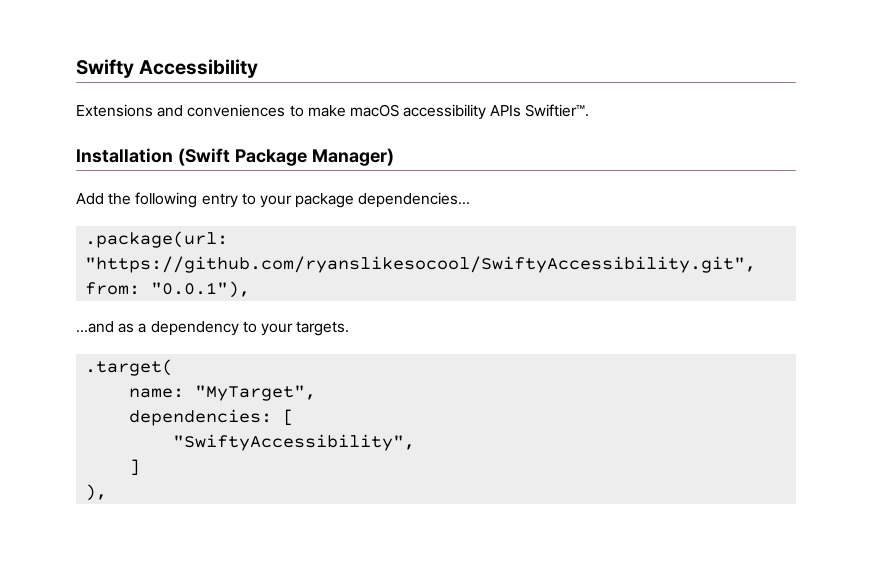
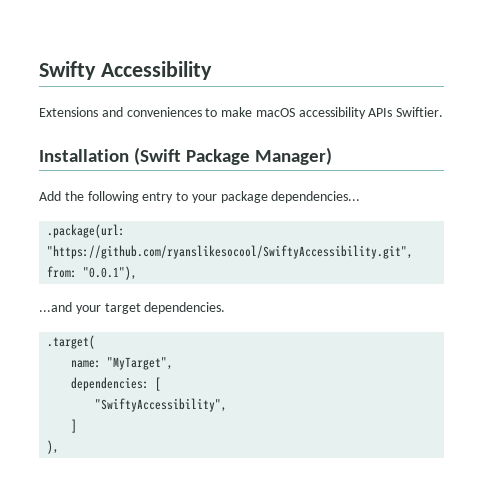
[525,104,590,117] Swiftier™. -> [396,107,444,117] Swiftier.
[118,321,350,336] as a dependency to your targets. -> [75,302,226,314] your target dependencies.

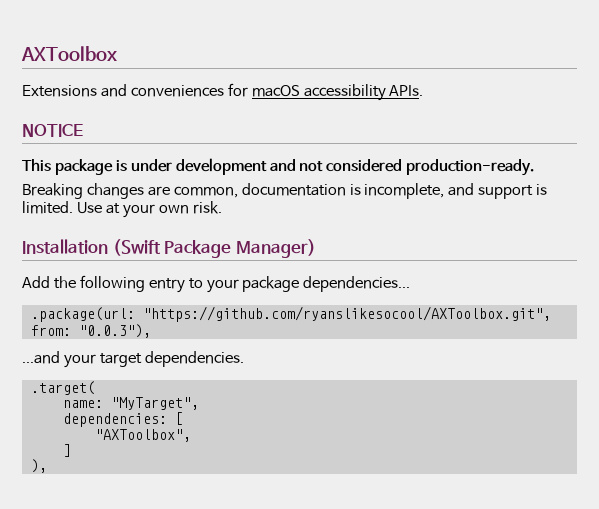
[39,61,212,80] Swifty Accessibility -> [21,46,117,61] AXToolbox
[205,107,444,119] to make macOS accessibility APIs Swiftier. -> [227,83,424,101] [22,124,83,137] [22,158,535,176] [22,183,548,199] [22,201,222,218] for macOS accessibility APIs. // NOTICE // This package is under development and not considered production-ready. // Breaking changes are common, documentation is incomplete, and support is limited. Use at your own risk.
[47,245,414,259] [47,266,138,280] "https://github.com/ryanslikesocool/SwiftyAccessibility.git", from: "0.0.1"), -> [142,306,551,322] [30,324,151,338] "https://github.com/ryanslikesocool/AXToolbox.git", from: "0.0.3"),
[95,398,228,412] "SwiftyAccessibility", -> [94,429,191,442] "AXToolbox",

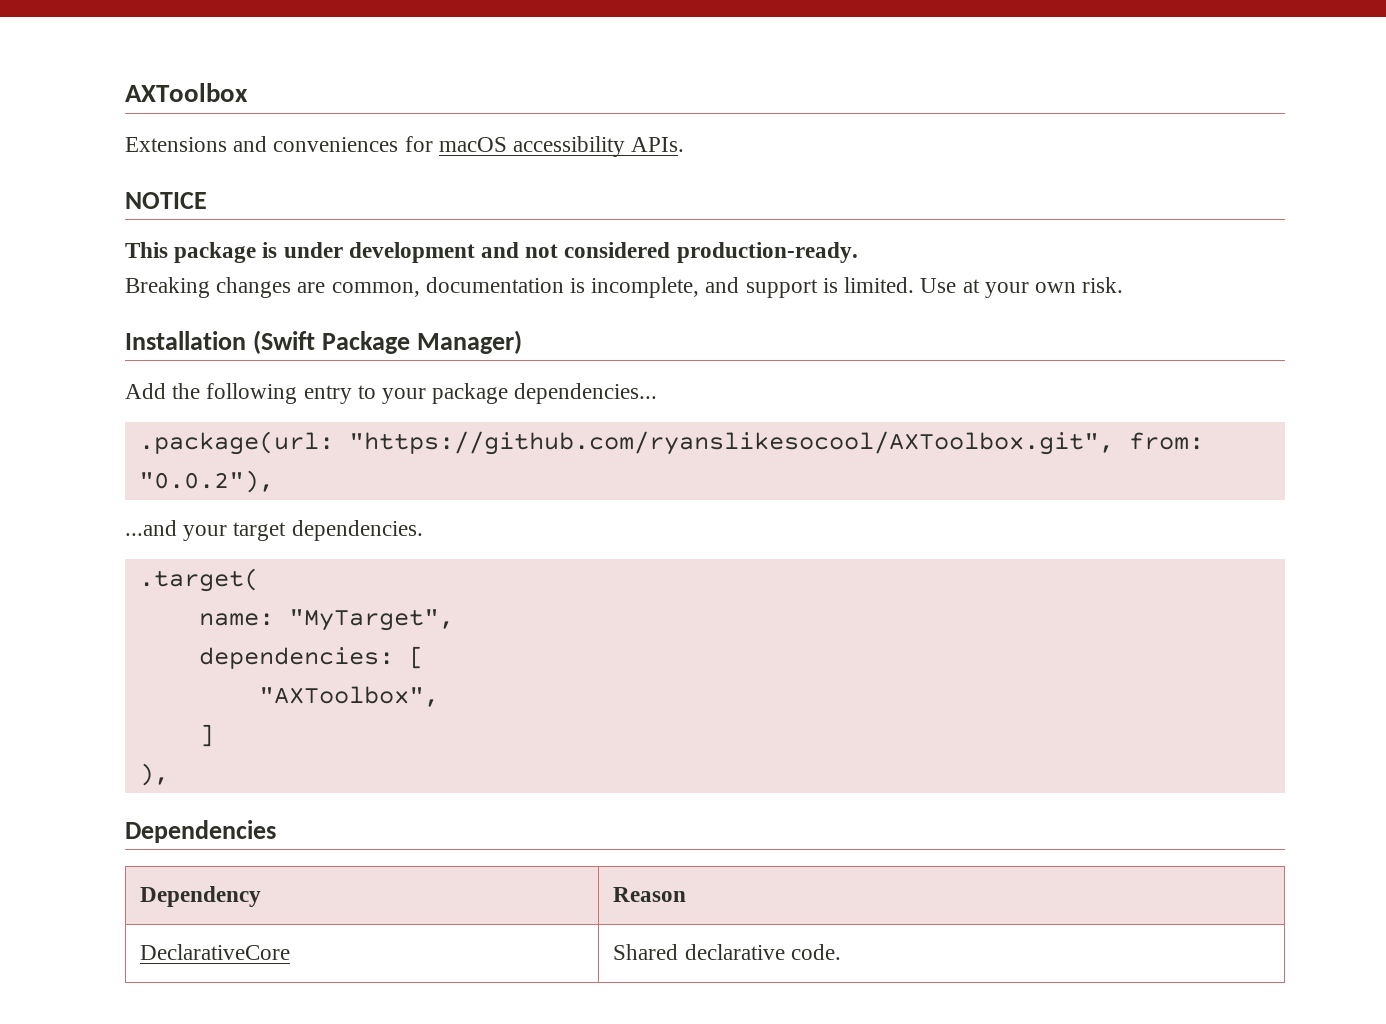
[78,324,151,338] "0.0.3"), -> [138,470,274,493] "0.0.2"),
(47, 466) none -> [125,820,276,843] [140,886,262,907] [613,887,687,902] [140,944,291,960] [613,944,841,960] // Dependencies // Dependency | Reason // DeclarativeCore | Shared declarative code.

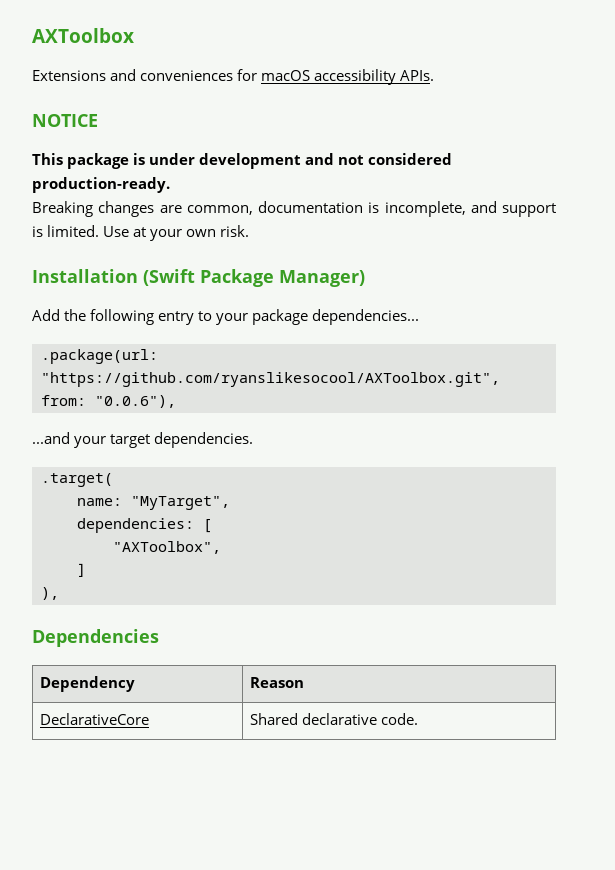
[138,470,274,493] "0.0.2"), -> [95,395,176,408] "0.0.6"),

